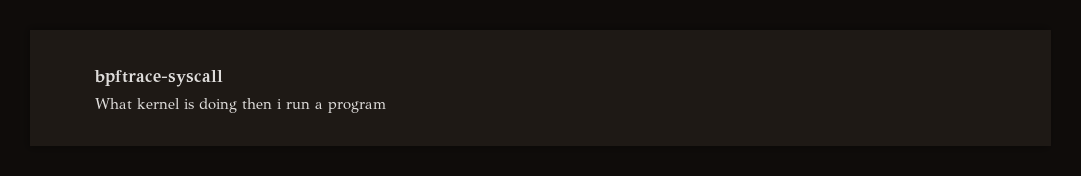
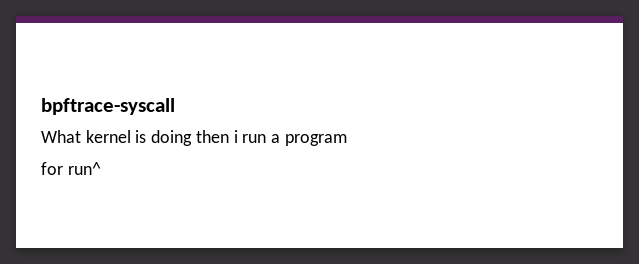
(386, 107) none -> [41,162,101,175] // for run^

